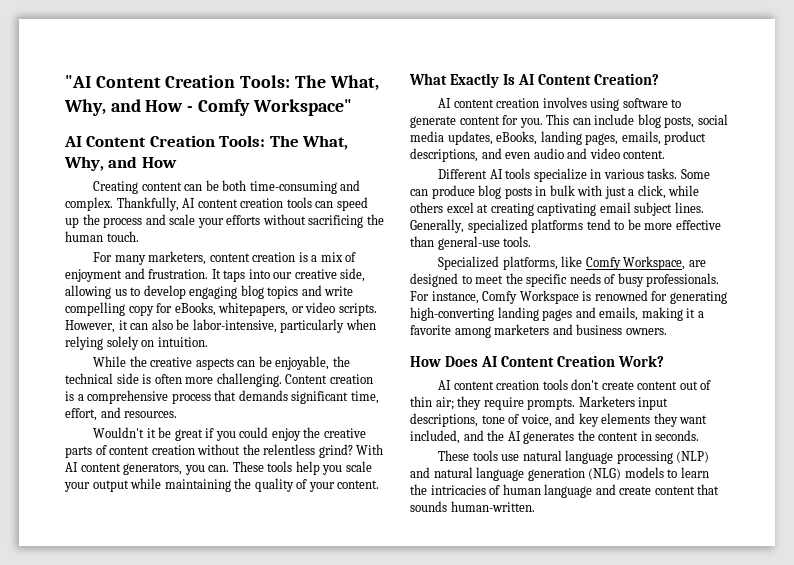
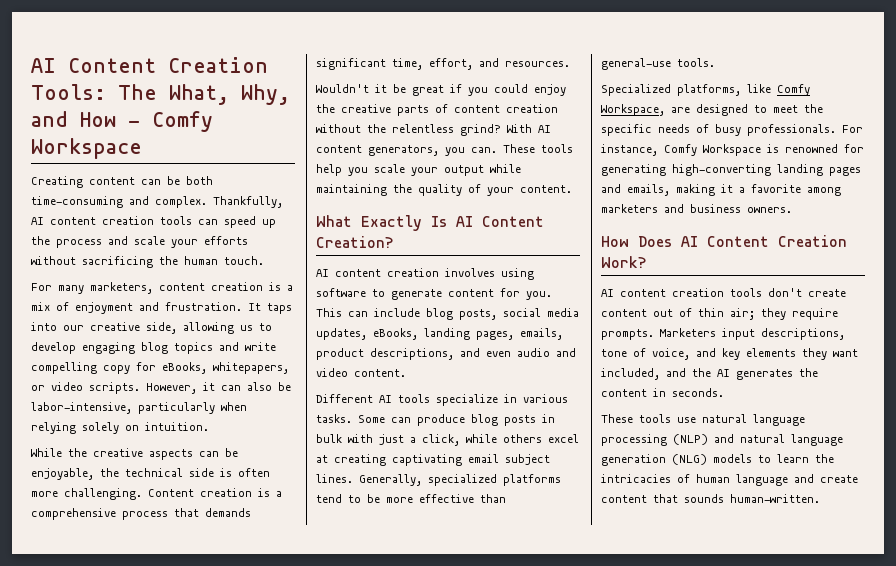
[65,75,91,88] "AI -> [31,58,56,73] AI
[252,99,352,116] [64,135,349,150] [64,156,177,171] Workspace" // AI Content Creation Tools: The What, Why, and How -> [31,138,142,159] Workspace

